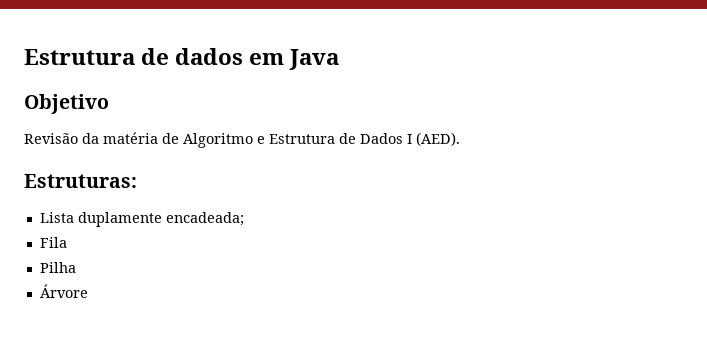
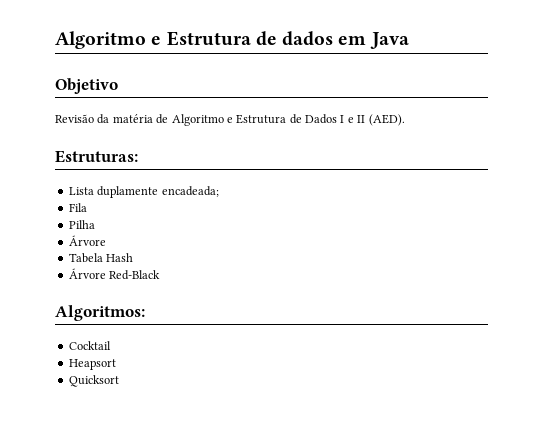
(24, 57) none -> [55,31,162,49] Algoritmo e
(412, 139) none -> [347,115,366,123] e II
(88, 291) none -> [68,253,134,263] [68,268,161,280] [55,305,145,321] [68,341,111,350] [68,359,116,370] [68,375,119,387] // Tabela Hash // Árvore Red-Black // Algoritmos: // Cocktail // Heapsort // Quicksort

